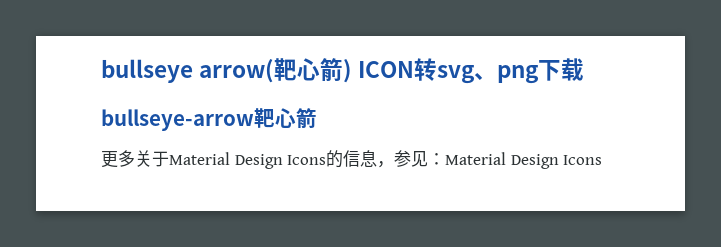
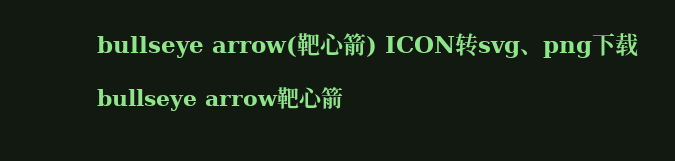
[101,108,317,131] [101,150,603,169] bullseye-arrow靶心箭 // 更多关于Material Design Icons的信息，参见：Material Design Icons -> [97,87,343,111] bullseye arrow靶心箭

